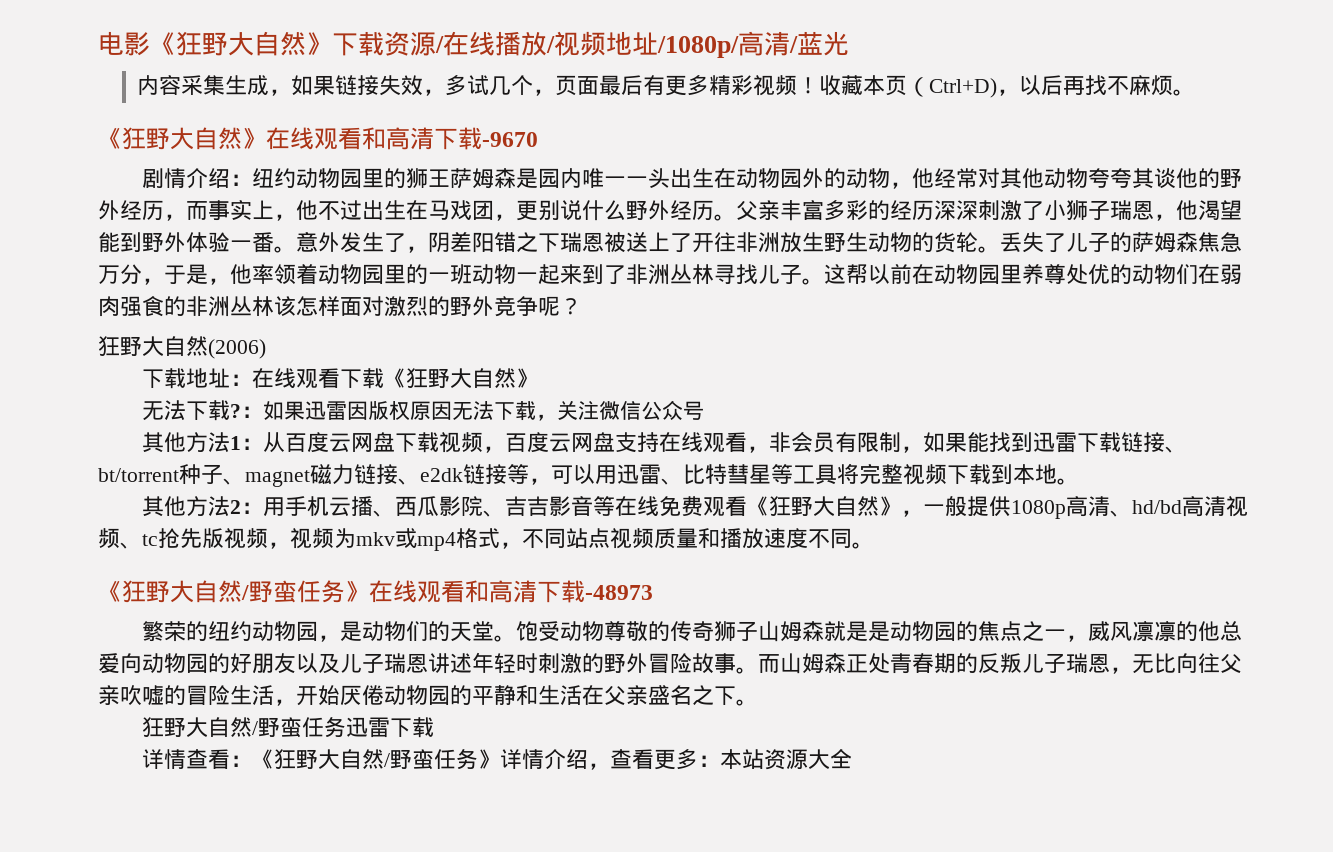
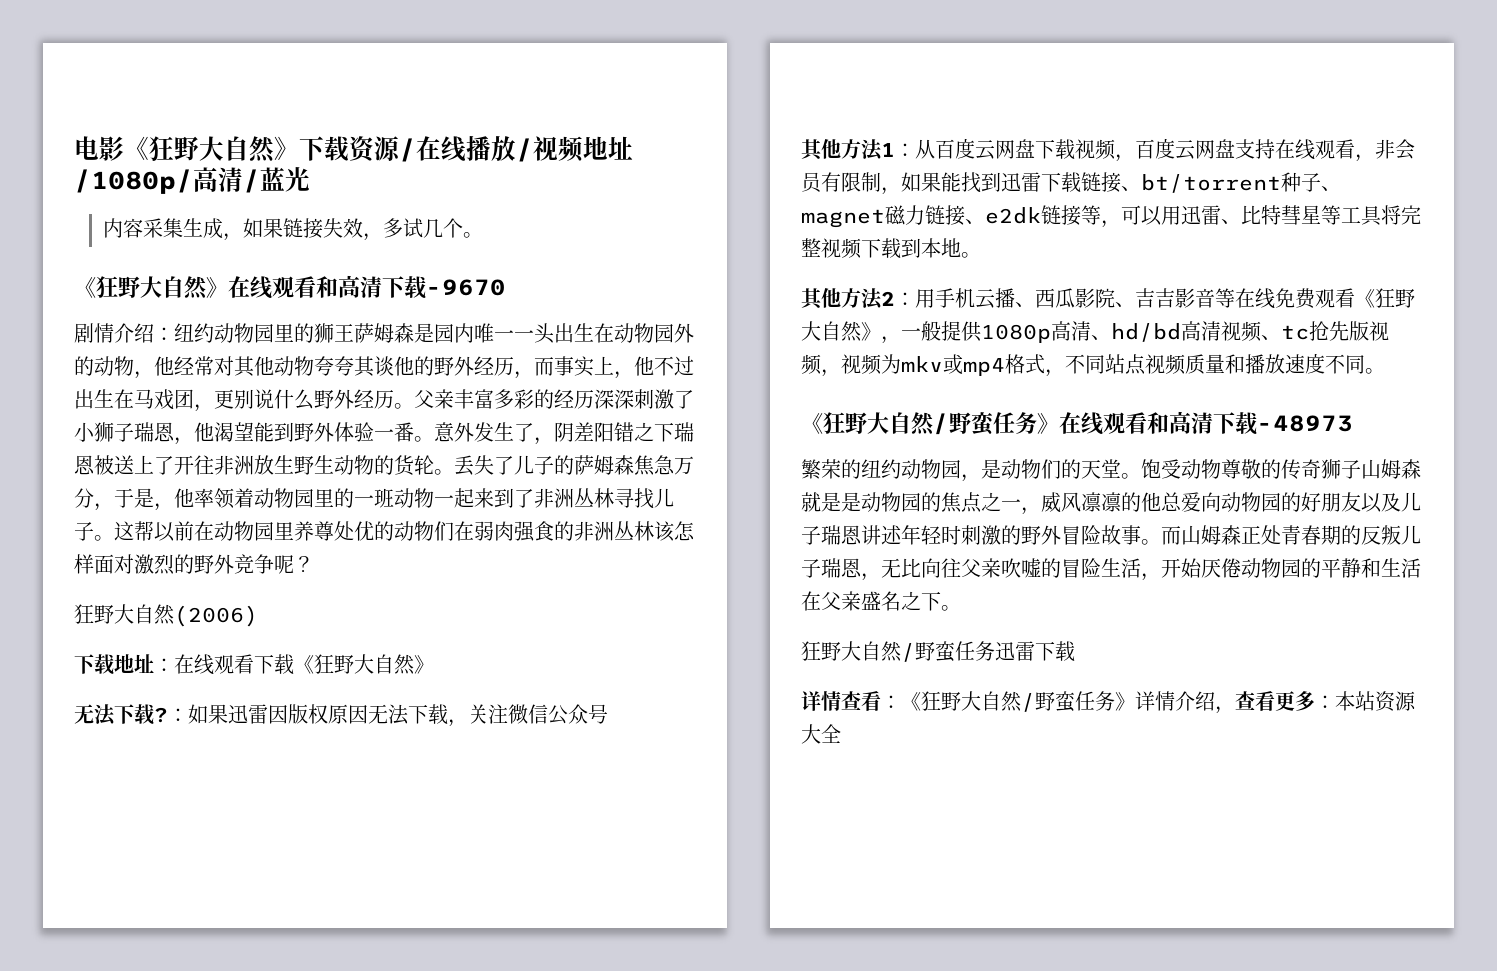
[533,75,1174,98] ，页面最后有更多精彩视频！收藏本页（Ctrl+D)，以后再找不麻烦 -> (463, 228) none

